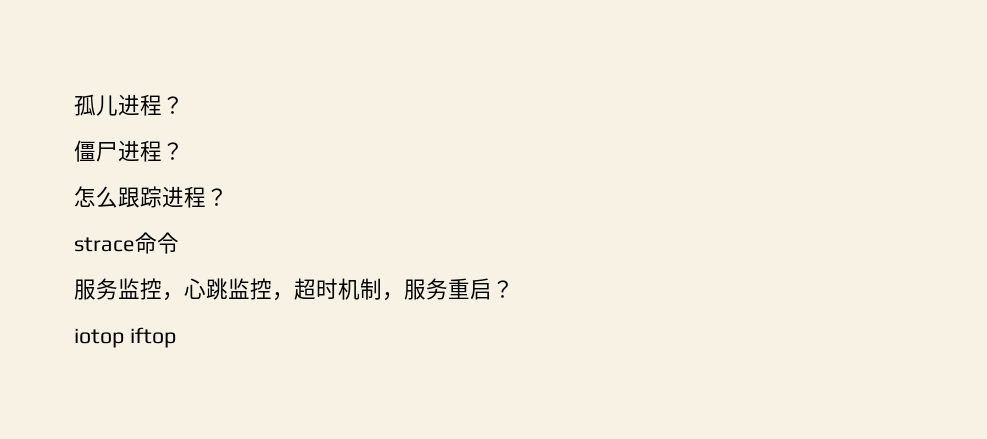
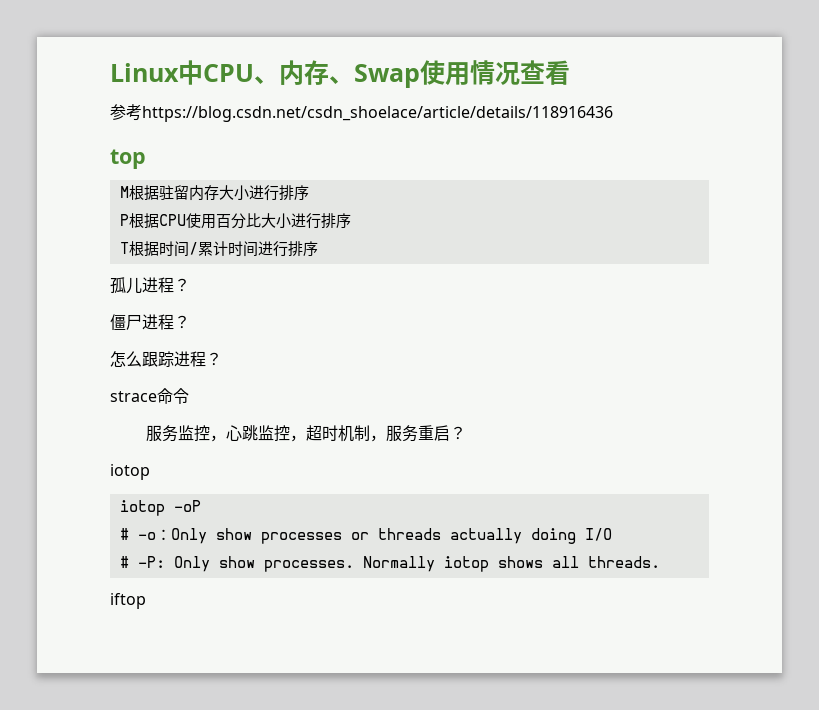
(74, 105) none -> [110,60,570,88] [110,104,613,122] [110,149,146,169] [119,185,309,201] [119,213,351,229] [119,241,318,257] Linux中CPU、内存、Swap使用情况查看 // 参考https://blog.csdn.net/csdn_shoelace/article/details/118916436 // top // M根据驻留内存大小进行排序 // P根据CPU使用百分比大小进行排序 // T根据时间/累计时间进行排序 //
(124, 338) none -> [119,500,201,516] [119,528,612,544] [119,556,660,572] // iotop -oP // # -o：Only show processes or threads actually doing I/O // # -P: Only show processes. Normally iotop shows all threads. //

